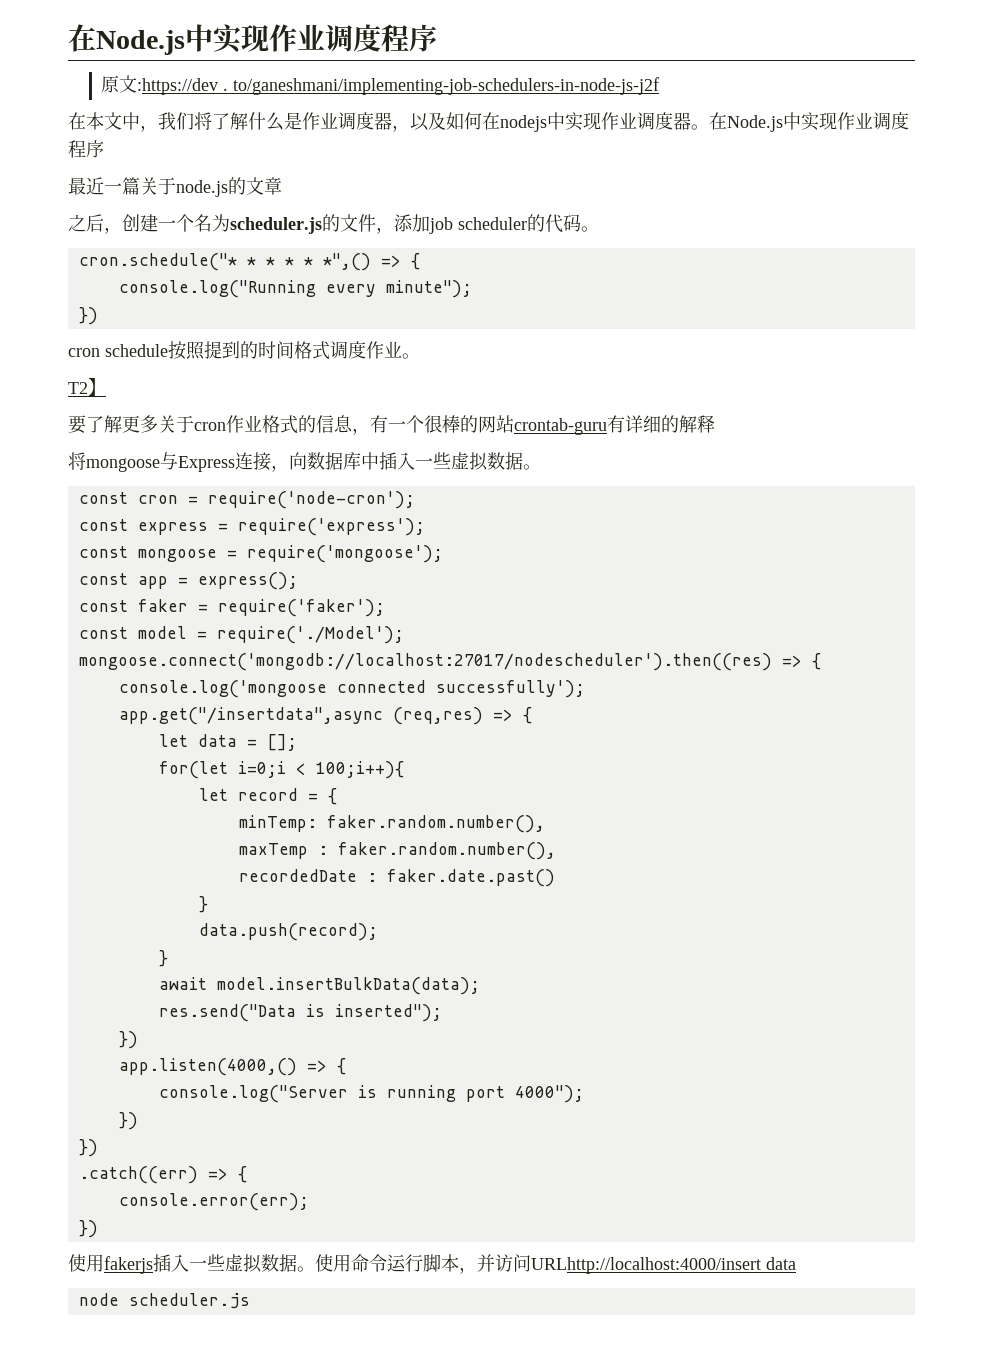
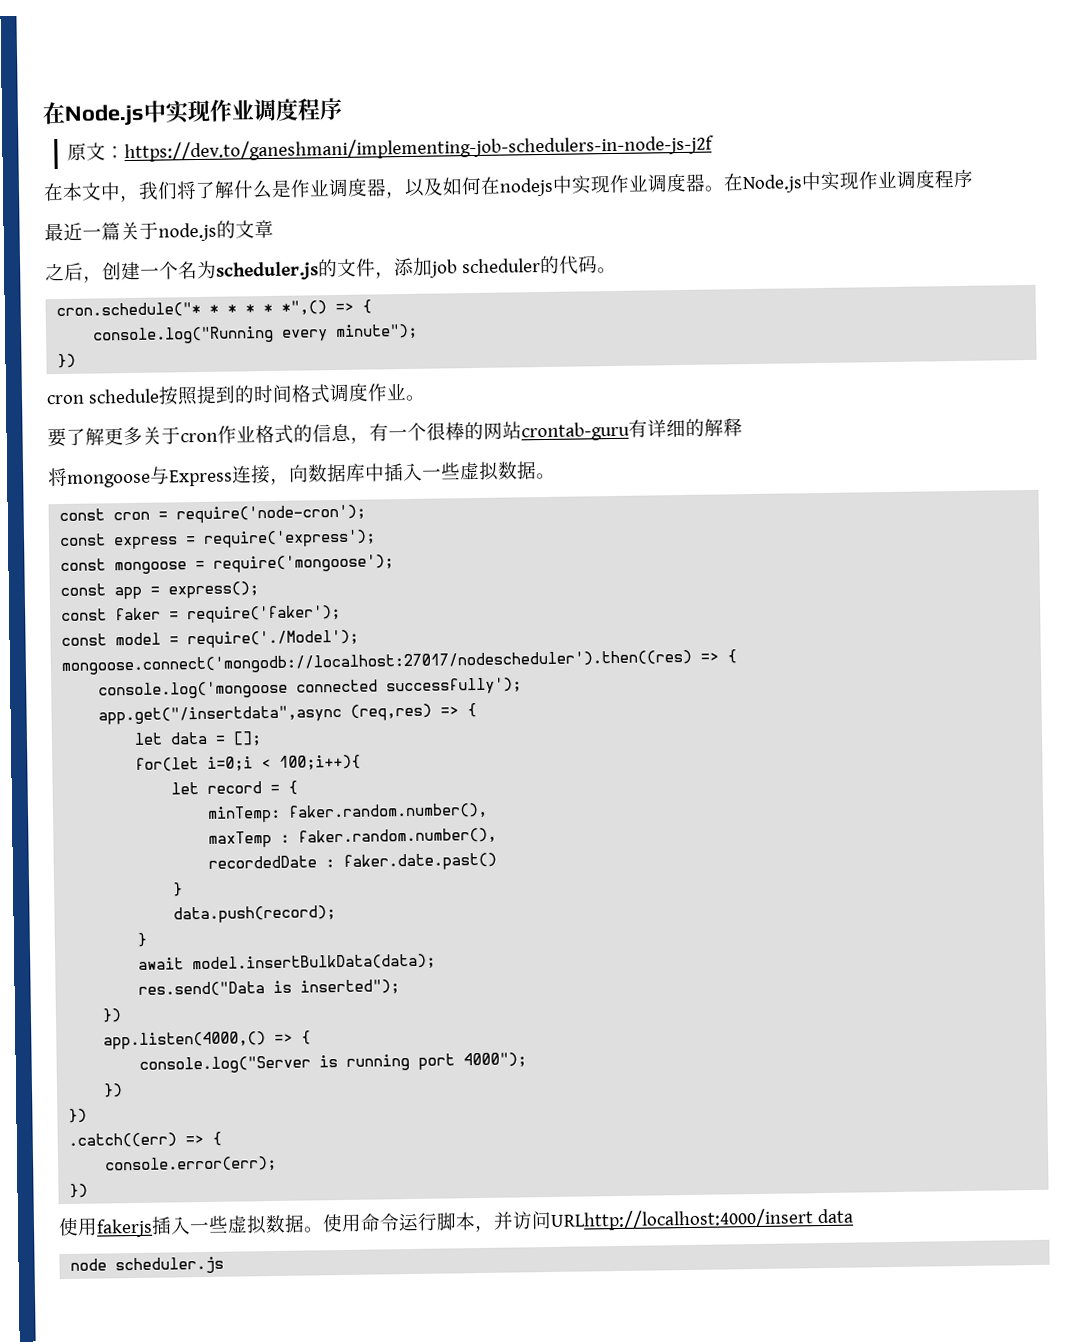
[137,77,660,95] :https://dev . to/ganeshmani/implementing-job-schedulers-in-node-js-j2f -> [105,134,715,163] ：https://dev.to/ganeshmani/implementing-job-schedulers-in-node-js-j2f
[68,378,106,396] // T2】 -> (426, 398) none

